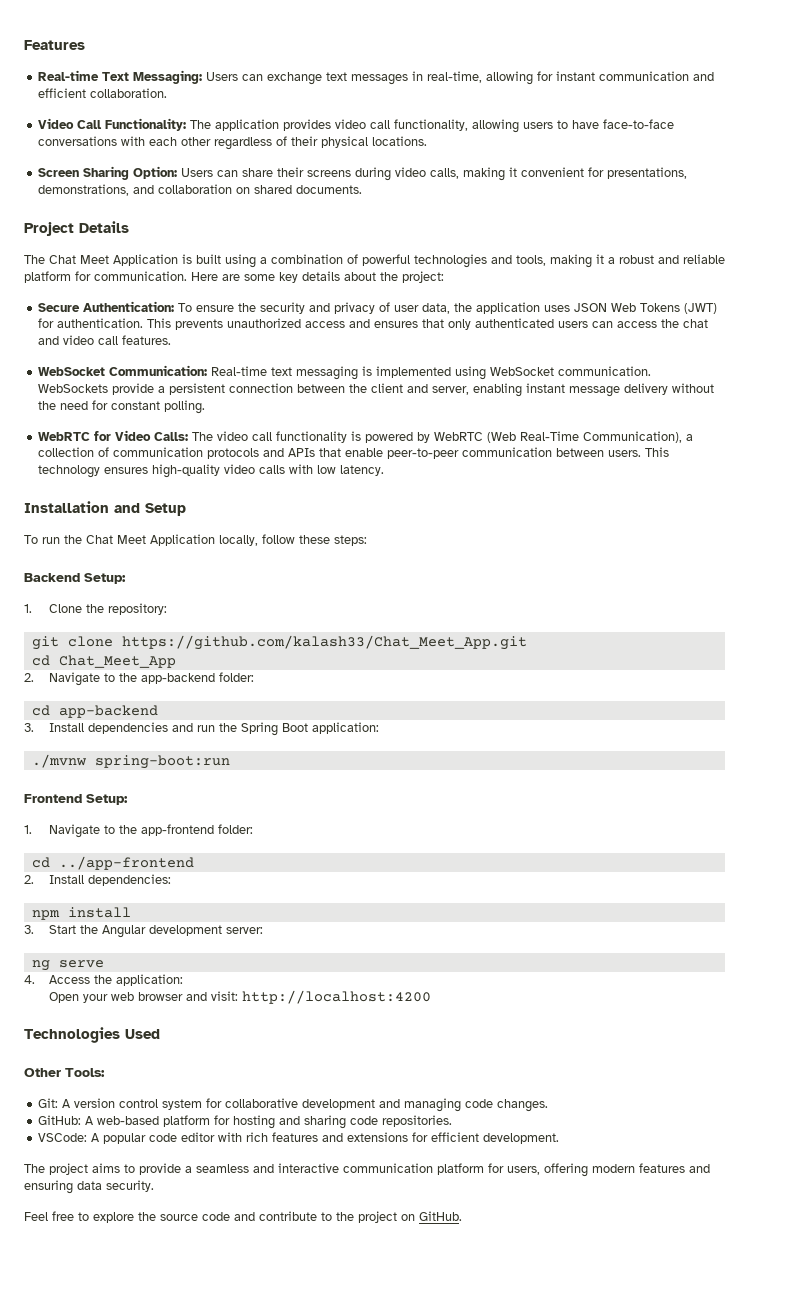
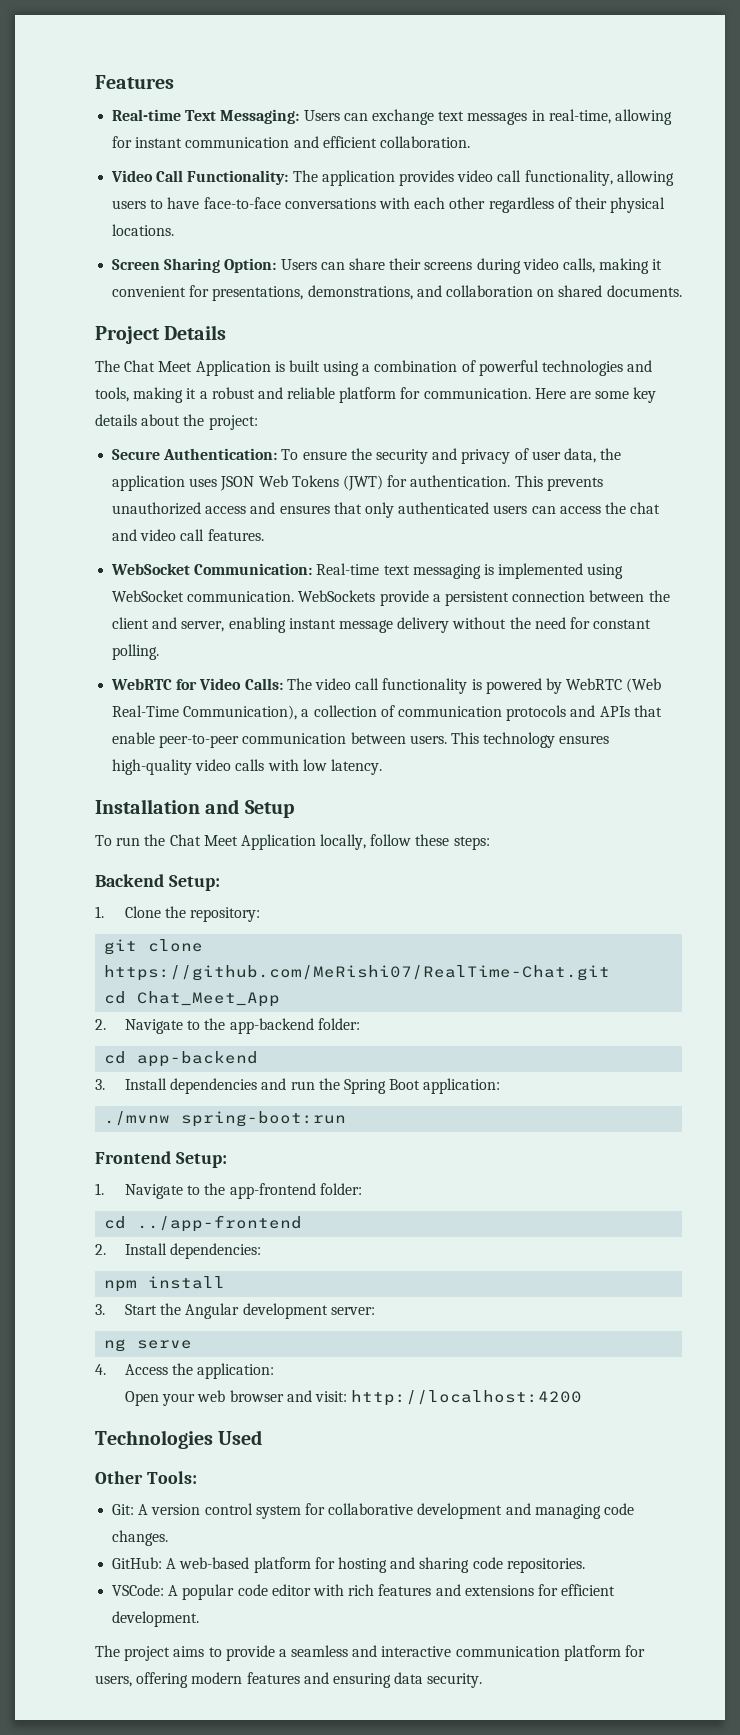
[121,635,527,650] https://github.com/kalash33/Chat_Meet_App.git -> [104,965,611,981] https://github.com/MeRishi07/RealTime-Chat.git
[24,1211,462,1223] // Feel free to explore the source code and contribute to the project on GitHub. -> (483, 1680) none

